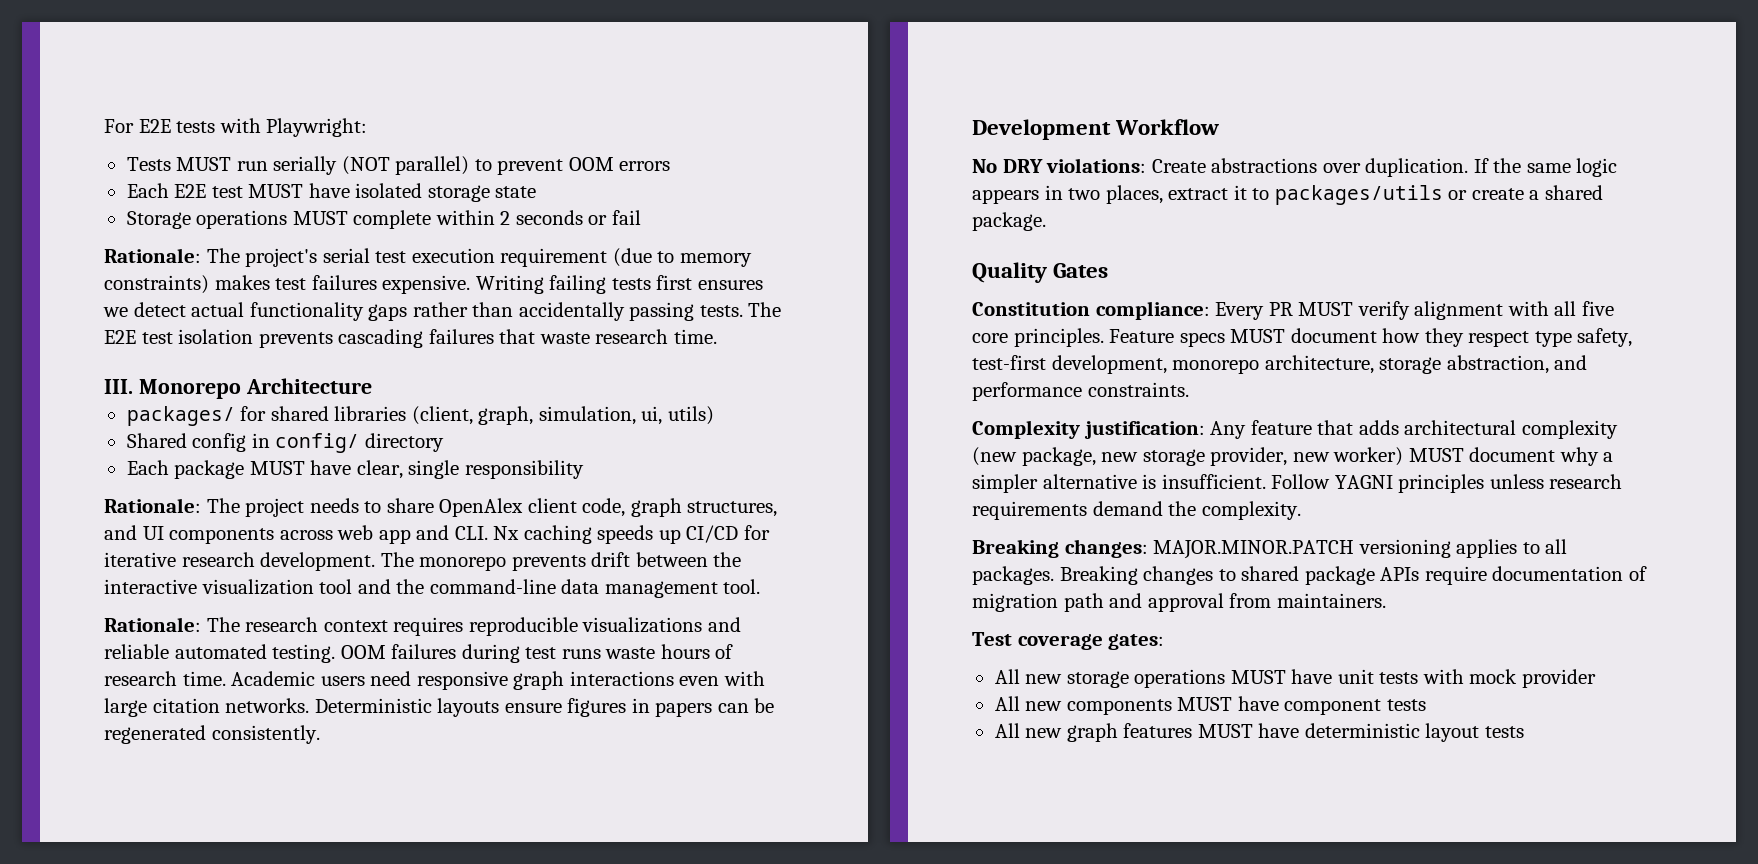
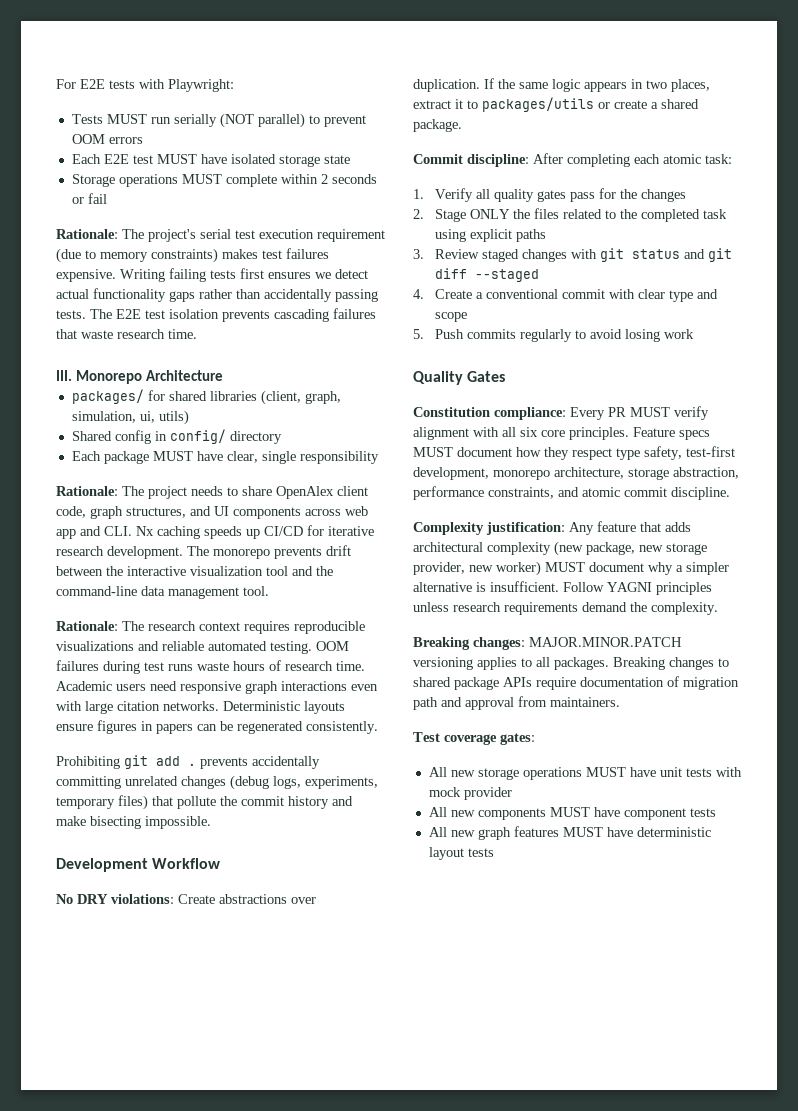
(320, 734) none -> [56,755,320,769] [56,775,378,790] [56,795,353,810] [56,816,211,829] // Prohibiting git add . prevents accidentally committing unrelated changes (debug logs, experiments, temporary files) that pollute the commit history and make bisecting impossible.
(1046, 221) none -> [413,153,732,167] [413,188,687,202] [413,208,728,222] [435,229,547,242] [413,248,733,262] [435,268,540,282] [413,289,719,302] [435,312,468,322] [413,329,695,342] // Commit discipline: After completing each atomic task: // 1. Verify all quality gates pass for the changes // 2. Stage ONLY the files related to the completed task using explicit paths // 3. Review staged changes with git status and git diff --staged // 4. Create a conventional commit with clear type and scope // 5. Push commits regularly to avoid losing work
[1581,301,1614,316] five -> [520,427,538,437] six
[1554,355,1588,370] [972,382,1189,401] and performance constraints. -> [413,486,730,500] performance constraints, and atomic commit discipline.

